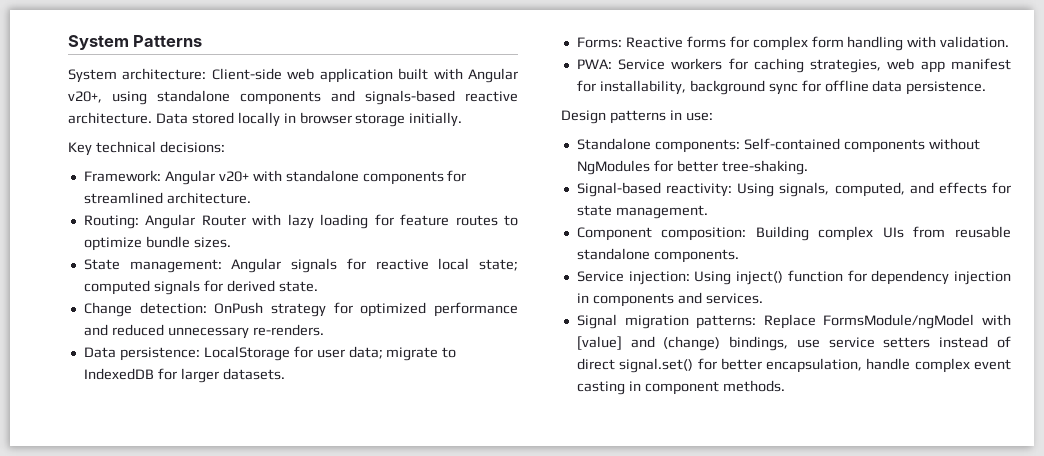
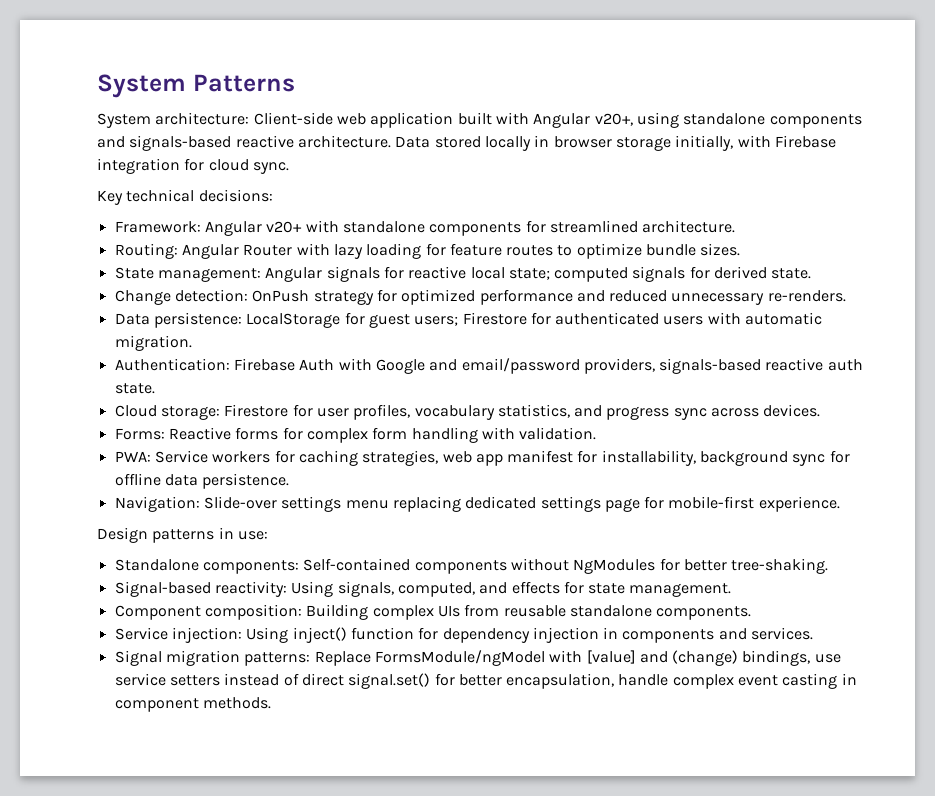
[409,112,463,127] initially. -> [675,135,836,151] [97,158,289,174] initially, with Firebase integration for cloud sync.
[316,346,457,361] [83,368,285,383] user data; migrate to IndexedDB for larger datasets. -> [368,312,823,328] [114,335,192,351] [114,358,863,374] [114,383,155,394] [114,404,821,420] guest users; Firestore for authenticated users with automatic migration. // Authentication: Firebase Auth with Google and email/password providers, signals-based reactive auth state. // Cloud storage: Firestore for user profiles, vocabulary statistics, and progress sync across devices.
(987, 88) none -> [114,496,840,512] // Navigation: Slide-over settings menu replacing dedicated settings page for mobile-first experience.

